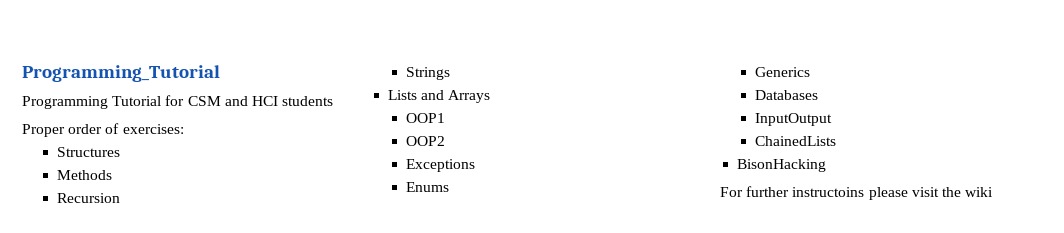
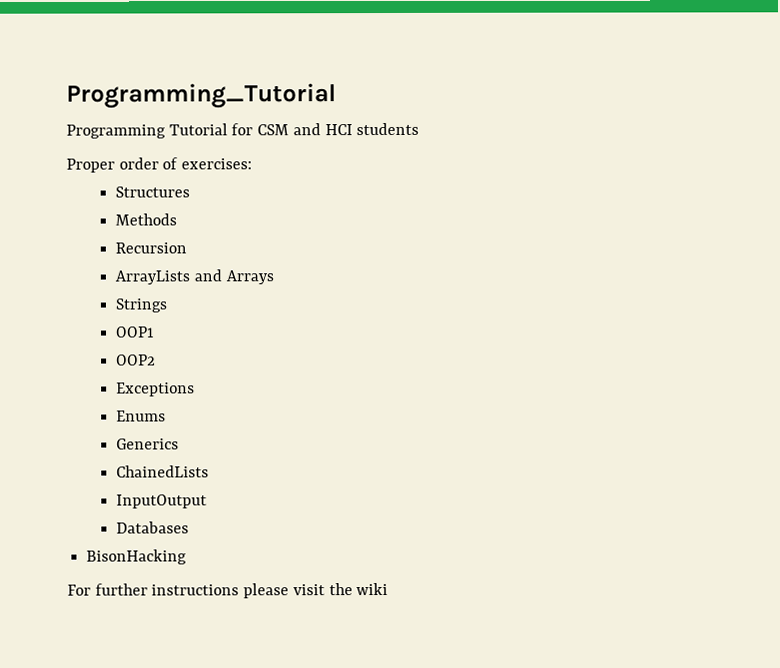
[405,67,450,80] [388,90,418,100] Strings // Lists -> [115,270,191,285] ArrayLists
(491, 96) none -> [115,298,168,313] // Strings
[754,90,818,100] Databases -> [116,465,210,478] ChainedLists
[754,136,836,146] ChainedLists -> [116,521,190,534] Databases
[792,187,865,197] instructoins -> [151,584,240,596] instructions

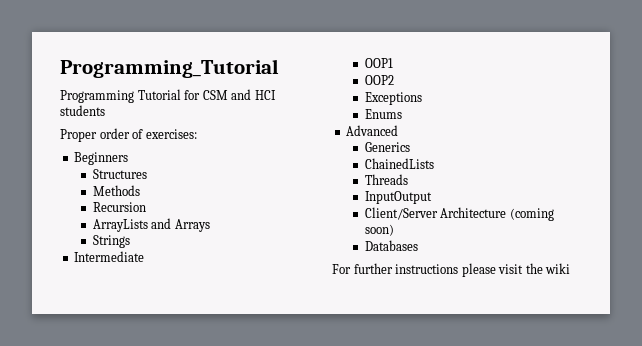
(253, 164) none -> [74,152,129,165] // Beginners
(168, 305) none -> [74,251,145,262] // Intermediate
(167, 416) none -> [346,125,399,136] // Advanced
(210, 471) none -> [364,174,408,185] // Threads
(208, 501) none -> [364,207,554,221] [364,224,394,236] // Client/Server Architecture (coming soon)
[86,549,188,565] // BisonHacking -> (418, 245) none

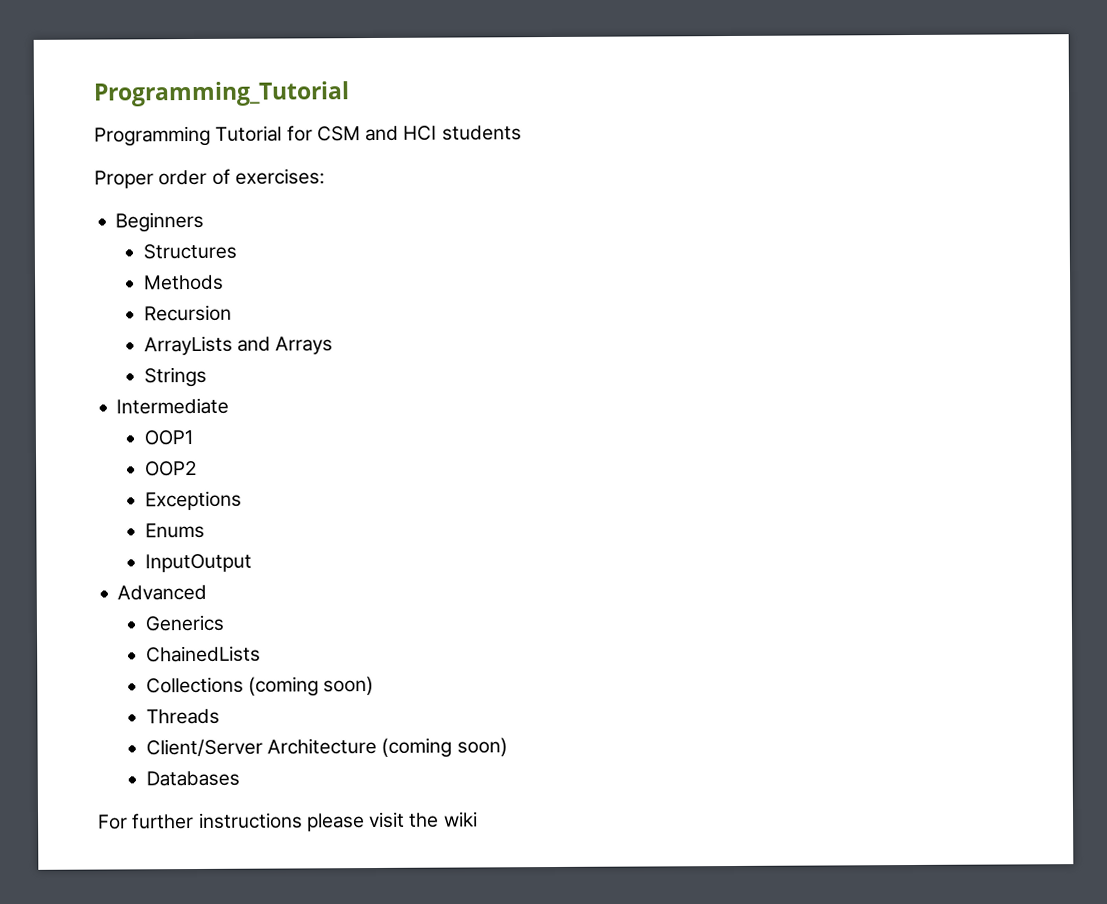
(402, 114) none -> [144,553,252,573] // InputOutput
(434, 163) none -> [145,676,375,697] // Collections (coming soon)
[364,191,432,204] // InputOutput -> (220, 716) none

